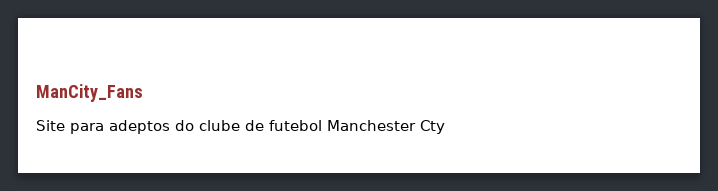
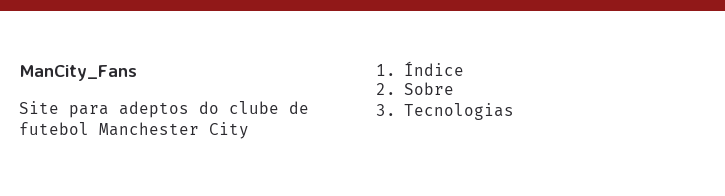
[420,120,445,134] Cty -> [209,122,249,139] [376,61,464,76] [376,82,454,95] [376,103,514,120] City // 1. Índice // 2. Sobre // 3. Tecnologias

